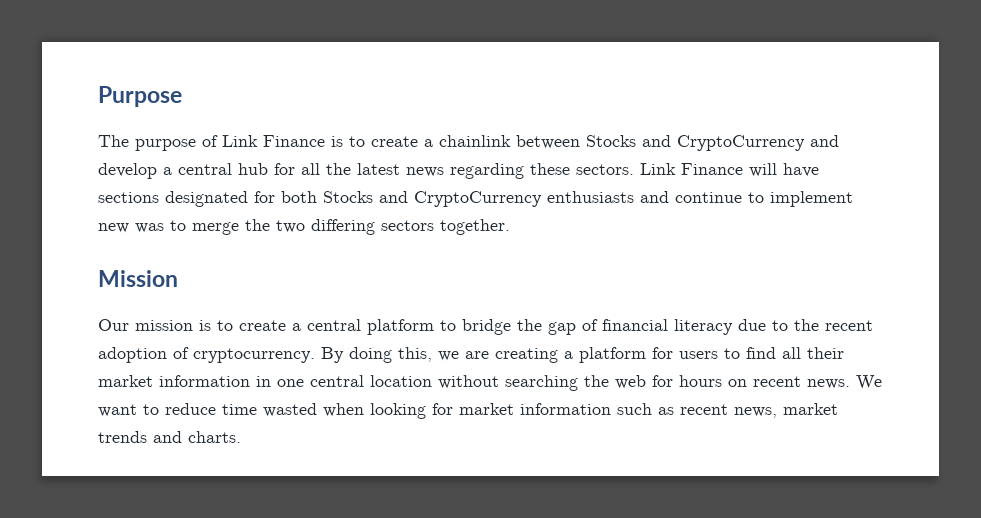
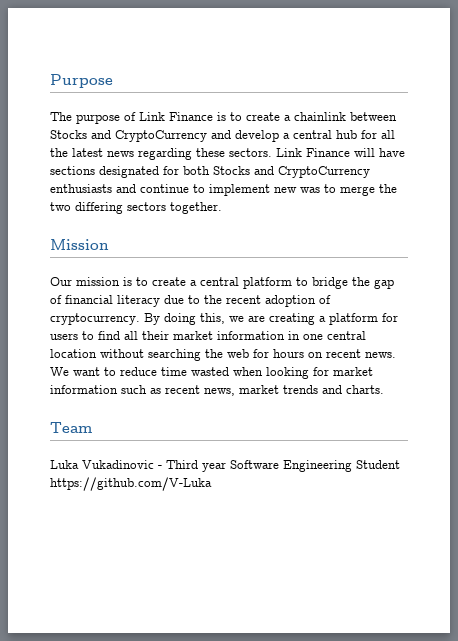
(241, 437) none -> [50,422,92,433] [50,460,400,472] [50,477,212,491] // Team // Luka Vukadinovic - Third year Software Engineering Student https://github.com/V-Luka

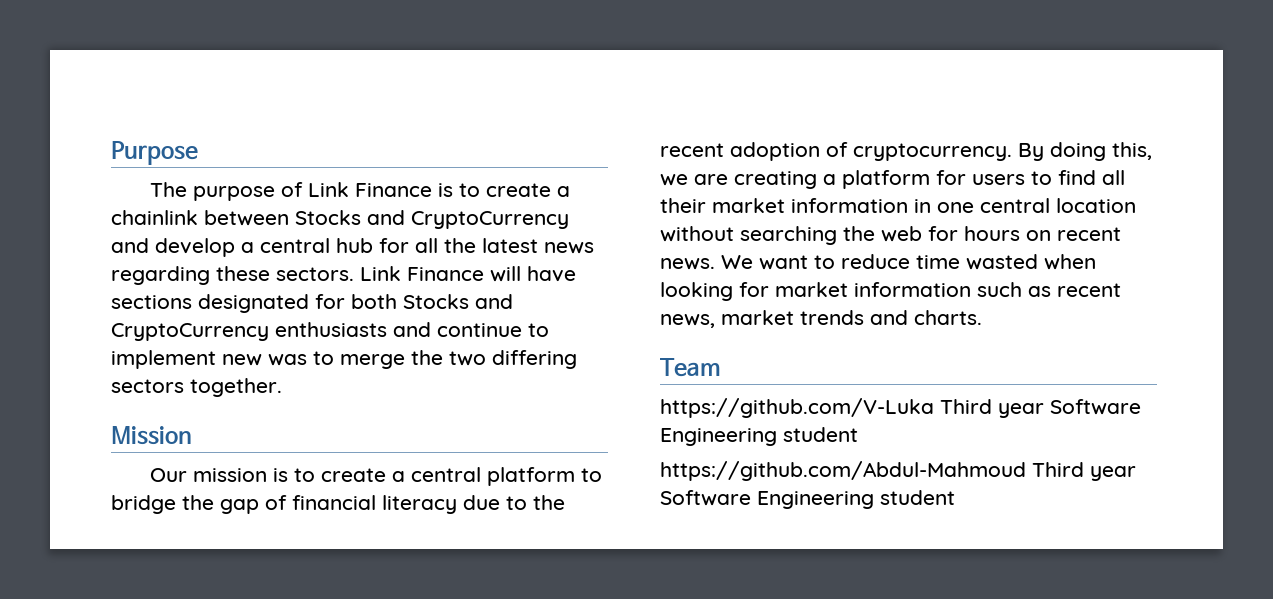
[50,460,400,472] [50,477,212,491] Luka Vukadinovic - Third year Software Engineering Student https://github.com/V-Luka -> [660,398,1141,418] [660,427,858,446] [660,461,1136,481] [660,490,955,509] https://github.com/V-Luka Third year Software Engineering student // https://github.com/Abdul-Mahmoud Third year Software Engineering student

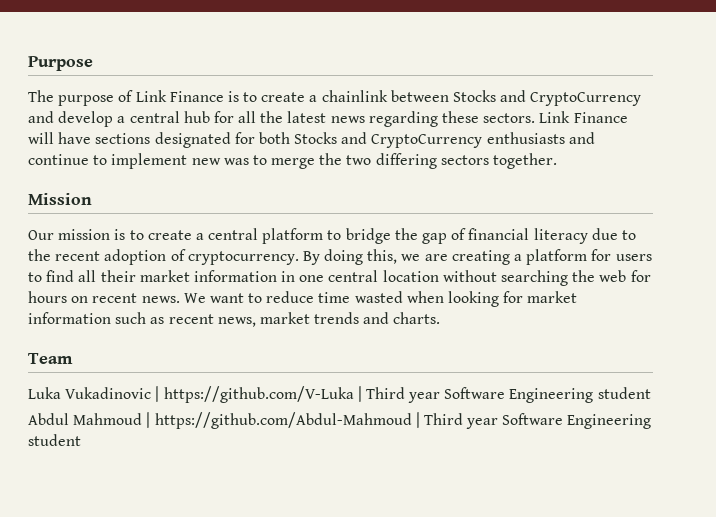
[660,398,934,418] https://github.com/V-Luka -> [28,386,362,403] Luka Vukadinovic | https://github.com/V-Luka |
[660,461,1026,481] https://github.com/Abdul-Mahmoud -> [28,412,420,429] Abdul Mahmoud | https://github.com/Abdul-Mahmoud |

